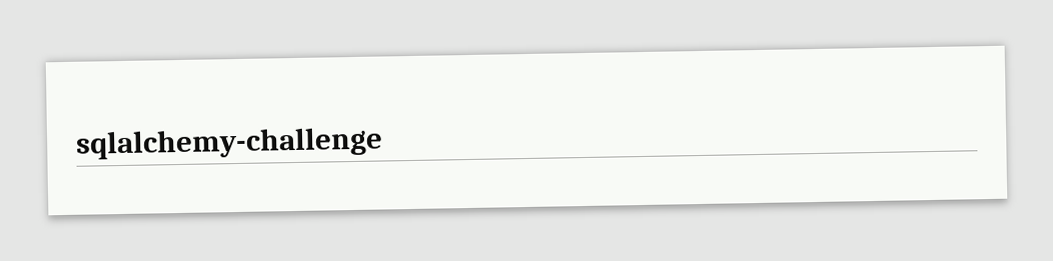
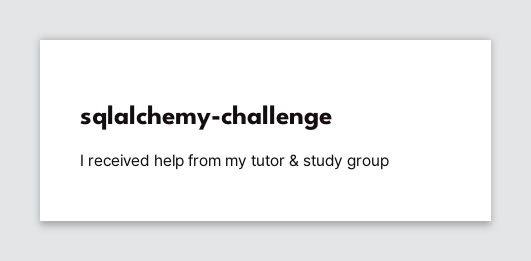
(383, 143) none -> [80,154,389,170] // I received help from my tutor & study group

